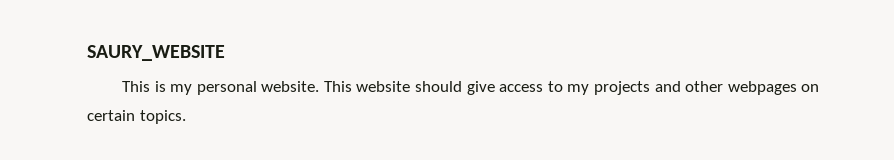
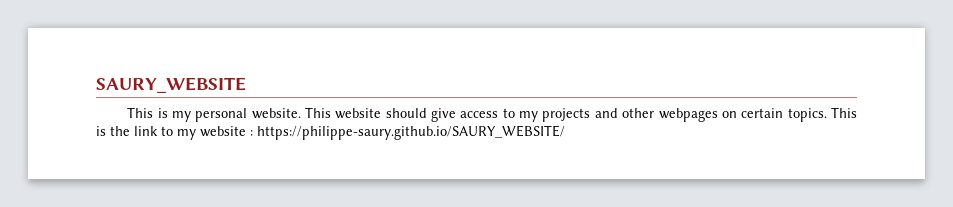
(186, 117) none -> [831,107,857,118] [96,125,565,140] This is the link to my website : https://philippe-saury.github.io/SAURY_WEBSITE/

